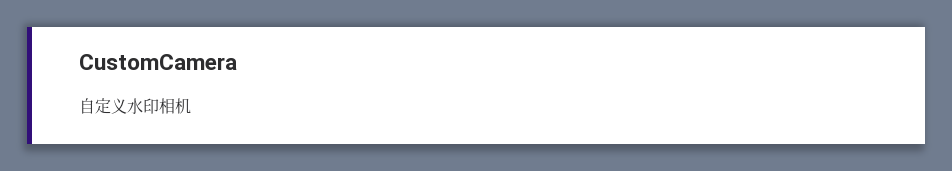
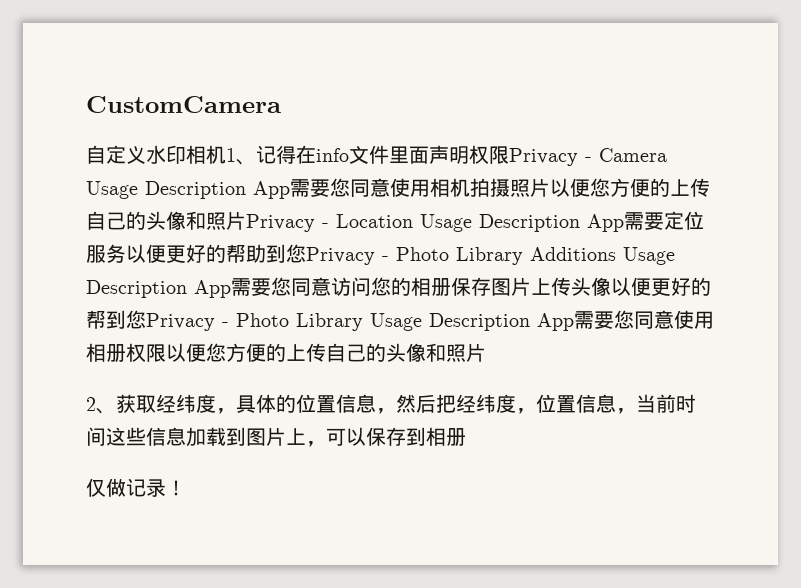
(191, 106) none -> [226,145,667,166] [86,178,710,199] [86,211,704,232] [86,244,675,265] [86,277,711,298] [86,310,714,331] [86,343,486,362] [86,394,696,414] [86,427,466,447] [86,478,186,497] 1、记得在info文件里面声明权限Privacy - Camera Usage Description App需要您同意使用相机拍摄照片以便您方便的上传自己的头像和照片Privacy - Location Usage Description App需要定位服务以便更好的帮助到您Privacy - Photo Library Additions Usage Description App需要您同意访问您的相册保存图片上传头像以便更好的帮到您Privacy - Photo Library Usage Description App需要您同意使用相册权限以便您方便的上传自己的头像和照片 // 2、获取经纬度，具体的位置信息，然后把经纬度，位置信息，当前时间这些信息加载到图片上，可以保存到相册 // 仅做记录！

